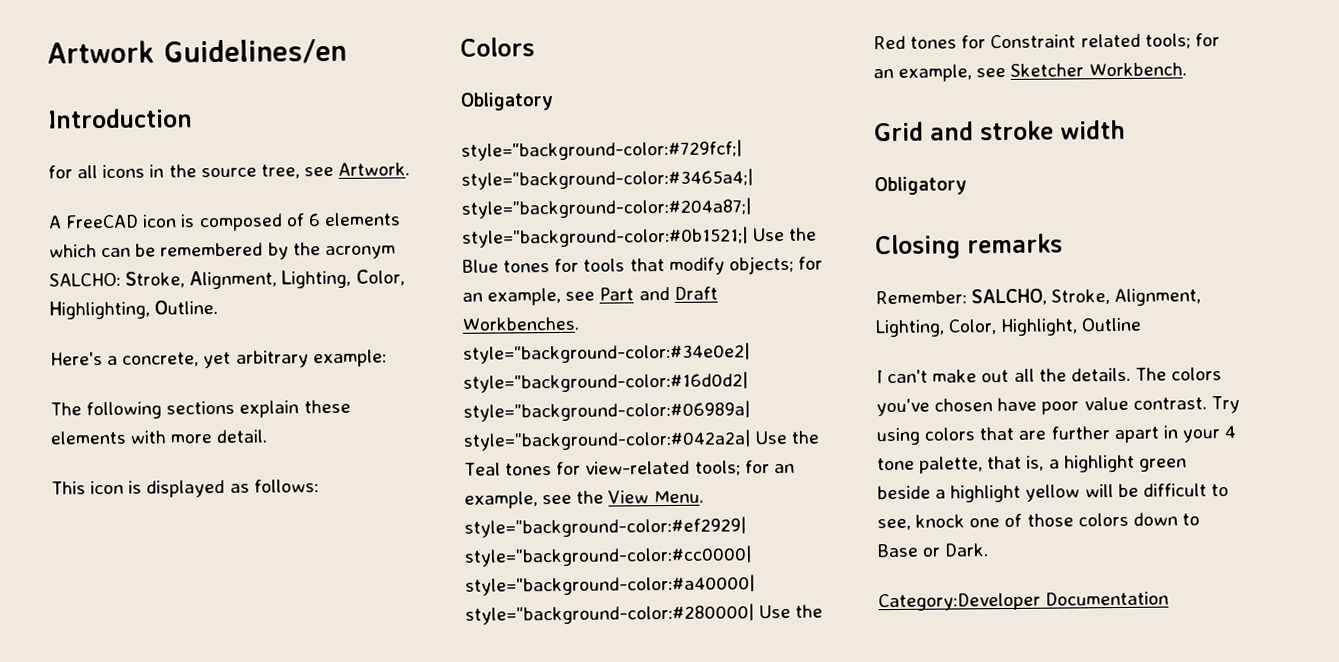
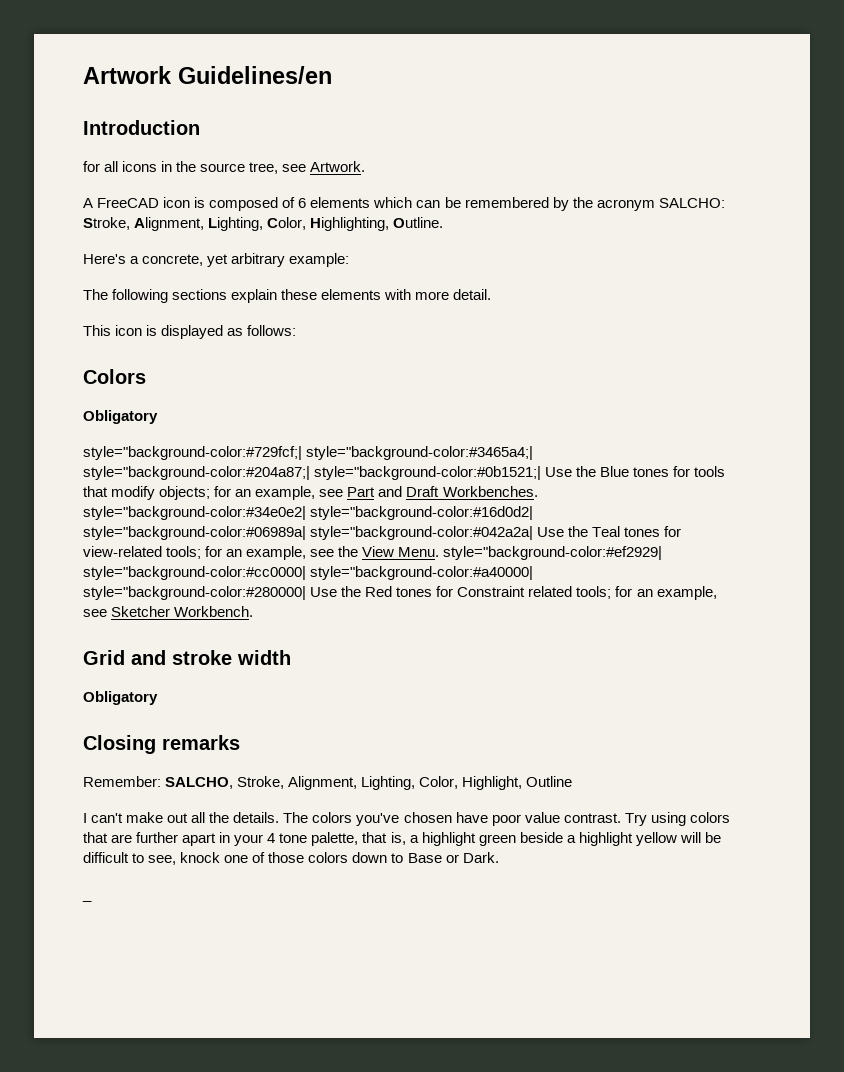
[878,591,1170,612] Category:Developer Documentation -> [82,899,92,902] _

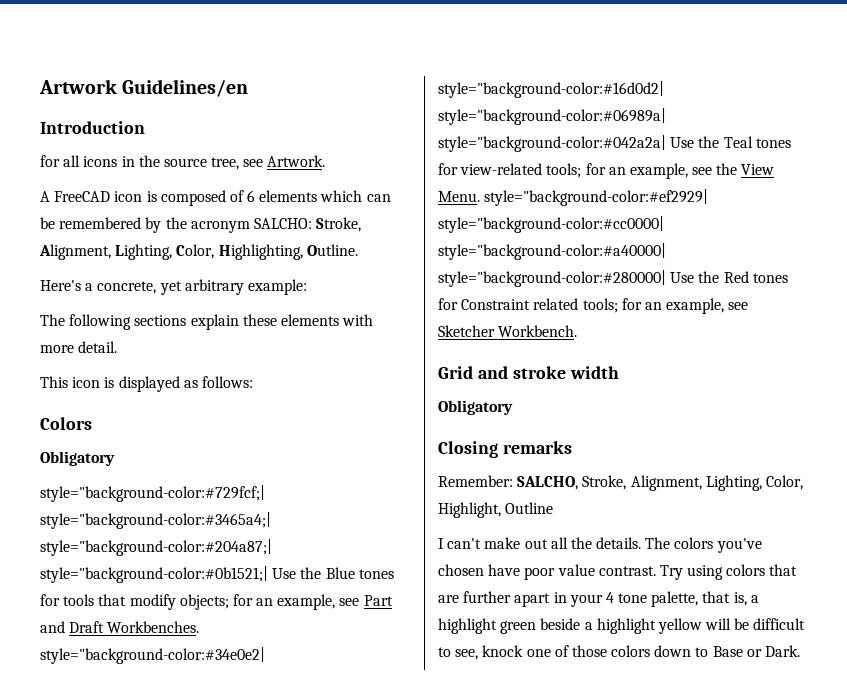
[82,899,92,902] // _ -> (801, 651) none

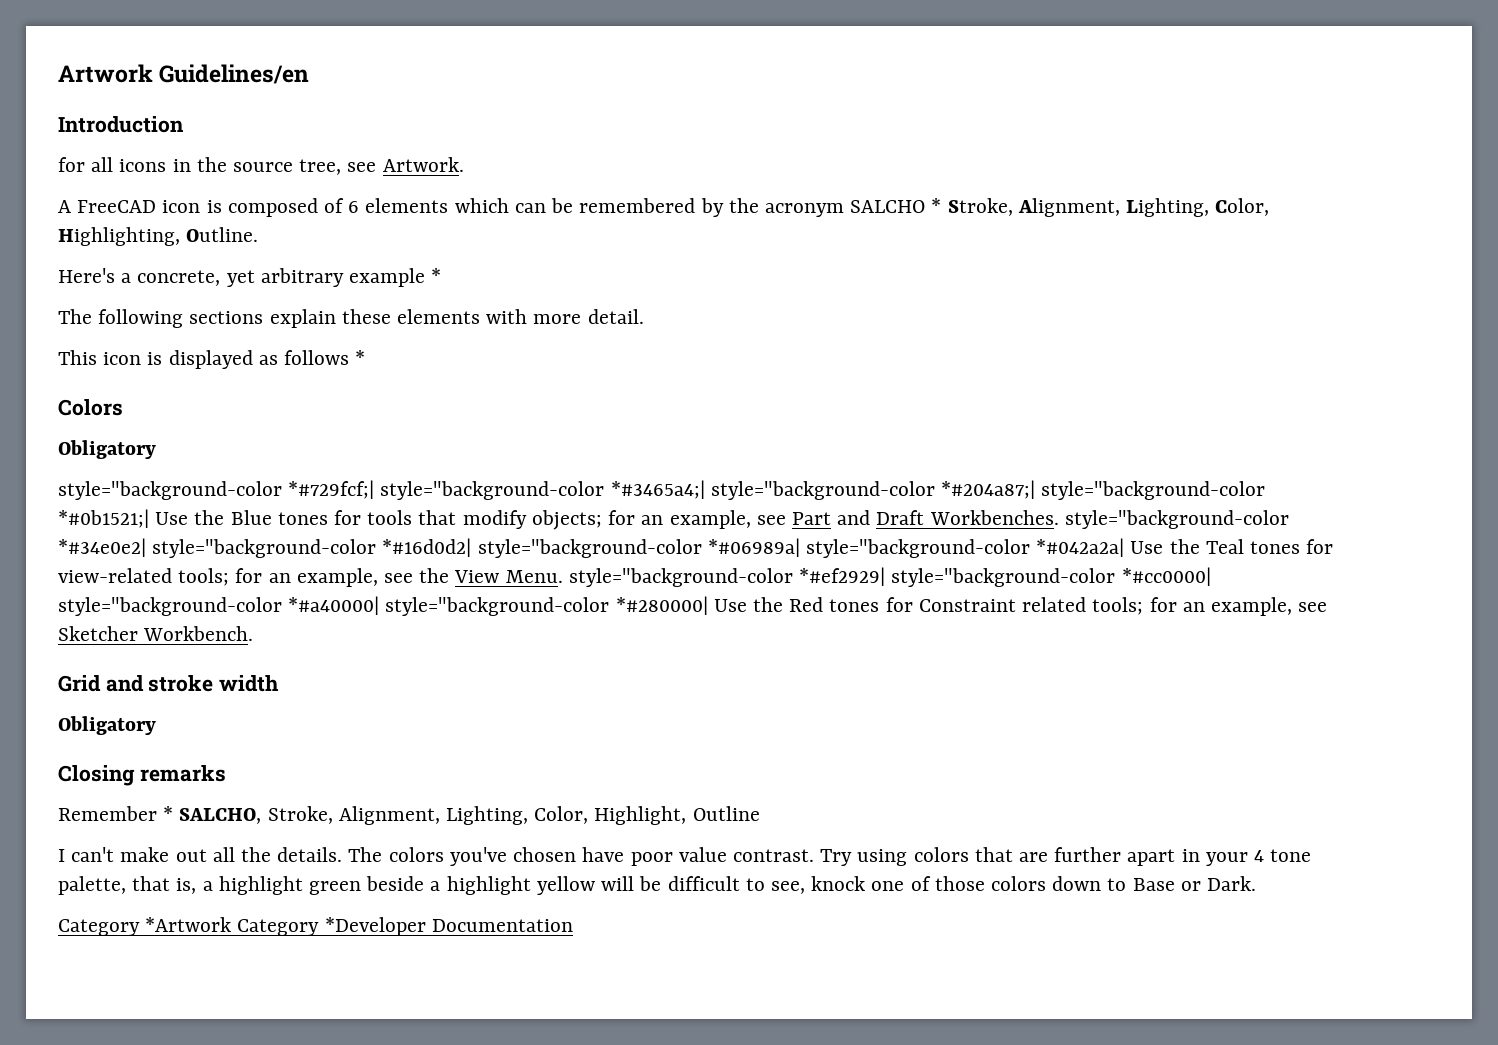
[253,218,312,229] SALCHO: -> [850,198,942,213] SALCHO *
[247,279,307,295] example: -> [349,268,442,287] example *
[201,376,253,388] follows: -> [284,350,366,365] follows *
[40,485,265,502] [40,512,271,529] [40,539,272,556] [40,566,268,583] style="background-color:#729fcf;| style="background-color:#3465a4;| style="background-color:#204a87;| style="background-color:#0b1521;| -> [58,480,1266,500] [58,509,149,528] style="background-color *#729fcf;| style="background-color *#3465a4;| style="background-color *#204a87;| style="background-color *#0b1521;|
[40,647,265,664] [438,81,664,98] [438,108,666,125] [438,135,666,152] style="background-color:#34e0e2| style="background-color:#16d0d2| style="background-color:#06989a| style="background-color:#042a2a| -> [1064,510,1289,529] [58,538,1125,558] style="background-color *#34e0e2| style="background-color *#16d0d2| style="background-color *#06989a| style="background-color *#042a2a|
[484,189,709,206] [438,216,664,233] [438,243,666,260] [438,270,666,287] style="background-color:#ef2929| style="background-color:#cc0000| style="background-color:#a40000| style="background-color:#280000| -> [568,567,1211,587] [58,596,708,616] style="background-color *#ef2929| style="background-color *#cc0000| style="background-color *#a40000| style="background-color *#280000|
[438,475,513,487] Remember: -> [58,806,174,821] Remember *
(801, 651) none -> [58,917,573,936] // Category *Artwork Category *Developer Documentation

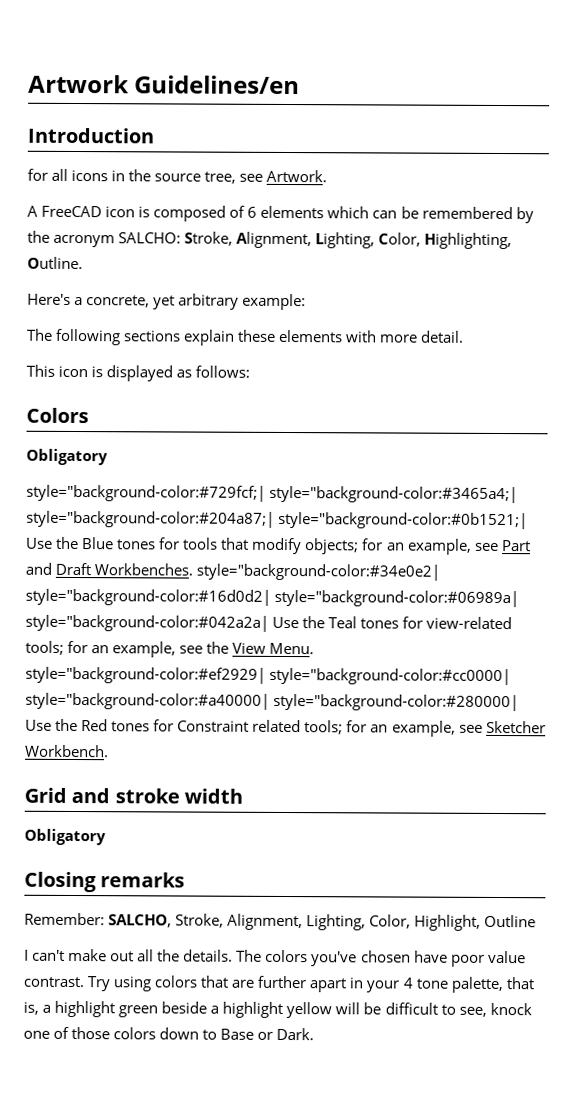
[850,198,942,213] SALCHO * -> [118,232,182,244] SALCHO:
[349,268,442,287] example * -> [242,293,307,311] example:
[284,350,366,365] follows * -> [195,365,251,378] follows:
[58,480,1266,500] [58,509,149,528] style="background-color *#729fcf;| style="background-color *#3465a4;| style="background-color *#204a87;| style="background-color *#0b1521;| -> [26,484,519,504] [26,510,529,530] style="background-color:#729fcf;| style="background-color:#3465a4;| style="background-color:#204a87;| style="background-color:#0b1521;|
[1064,510,1289,529] [58,538,1125,558] style="background-color *#34e0e2| style="background-color *#16d0d2| style="background-color *#06989a| style="background-color *#042a2a| -> [196,563,441,581] [25,588,520,608] [25,614,269,632] style="background-color:#34e0e2| style="background-color:#16d0d2| style="background-color:#06989a| style="background-color:#042a2a|
[568,567,1211,587] [58,596,708,616] style="background-color *#ef2929| style="background-color *#cc0000| style="background-color *#a40000| style="background-color *#280000| -> [25,666,512,686] [25,692,520,712] style="background-color:#ef2929| style="background-color:#cc0000| style="background-color:#a40000| style="background-color:#280000|
[58,806,174,821] Remember * -> [24,912,105,926] Remember:
[58,917,573,936] // Category *Artwork Category *Developer Documentation -> (315, 1034) none

